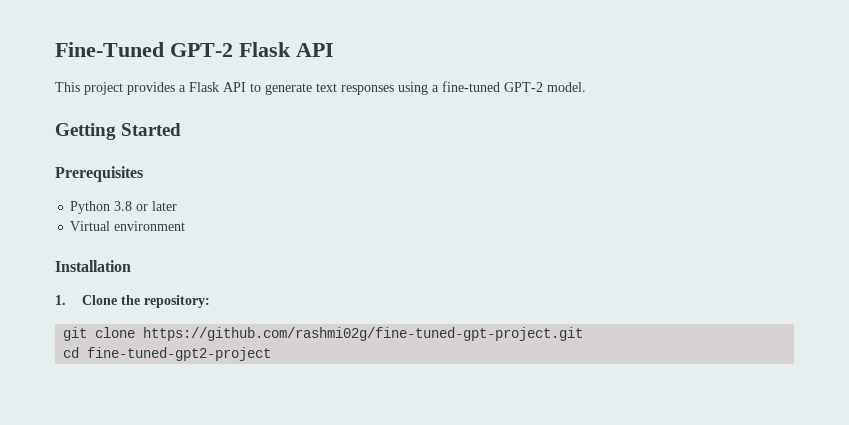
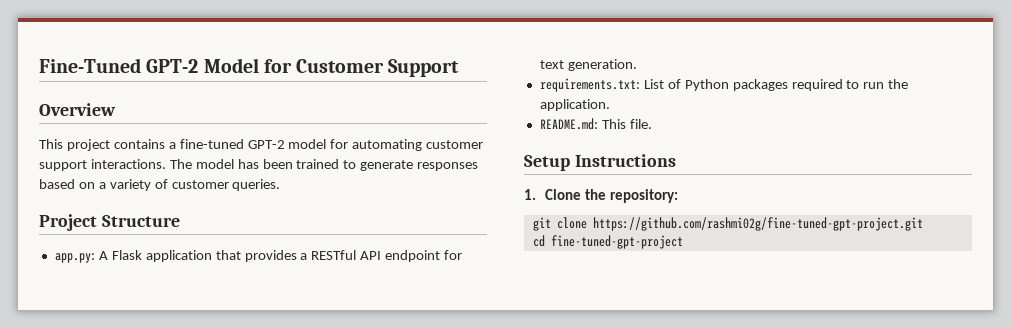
[239,42,334,57] [55,81,586,95] [55,123,182,140] [55,166,143,182] [70,201,178,214] [70,221,186,231] [55,260,131,272] Flask API // This project provides a Flask API to generate text responses using a fine-tuned GPT-2 model. // Getting Started // Prerequisites // Python 3.8 or later // Virtual environment // Installation -> [203,58,460,77] [39,103,116,116] [39,139,484,151] [39,159,479,171] [39,179,281,191] [39,214,180,231] [54,250,463,263] [539,59,637,71] [539,78,909,92] [539,99,610,111] [539,118,652,130] [524,154,676,171] Model for Customer Support // Overview // This project contains a fine-tuned GPT-2 model for automating customer support interactions. The model has been trained to generate responses based on a variety of customer queries. // Project Structure // app.py: A Flask application that provides a RESTful API endpoint for text generation. // requirements.txt: List of Python packages required to run the application. // README.md: This file. // Setup Instructions
[87,347,272,361] fine-tuned-gpt2-project -> [550,235,683,249] fine-tuned-gpt-project

